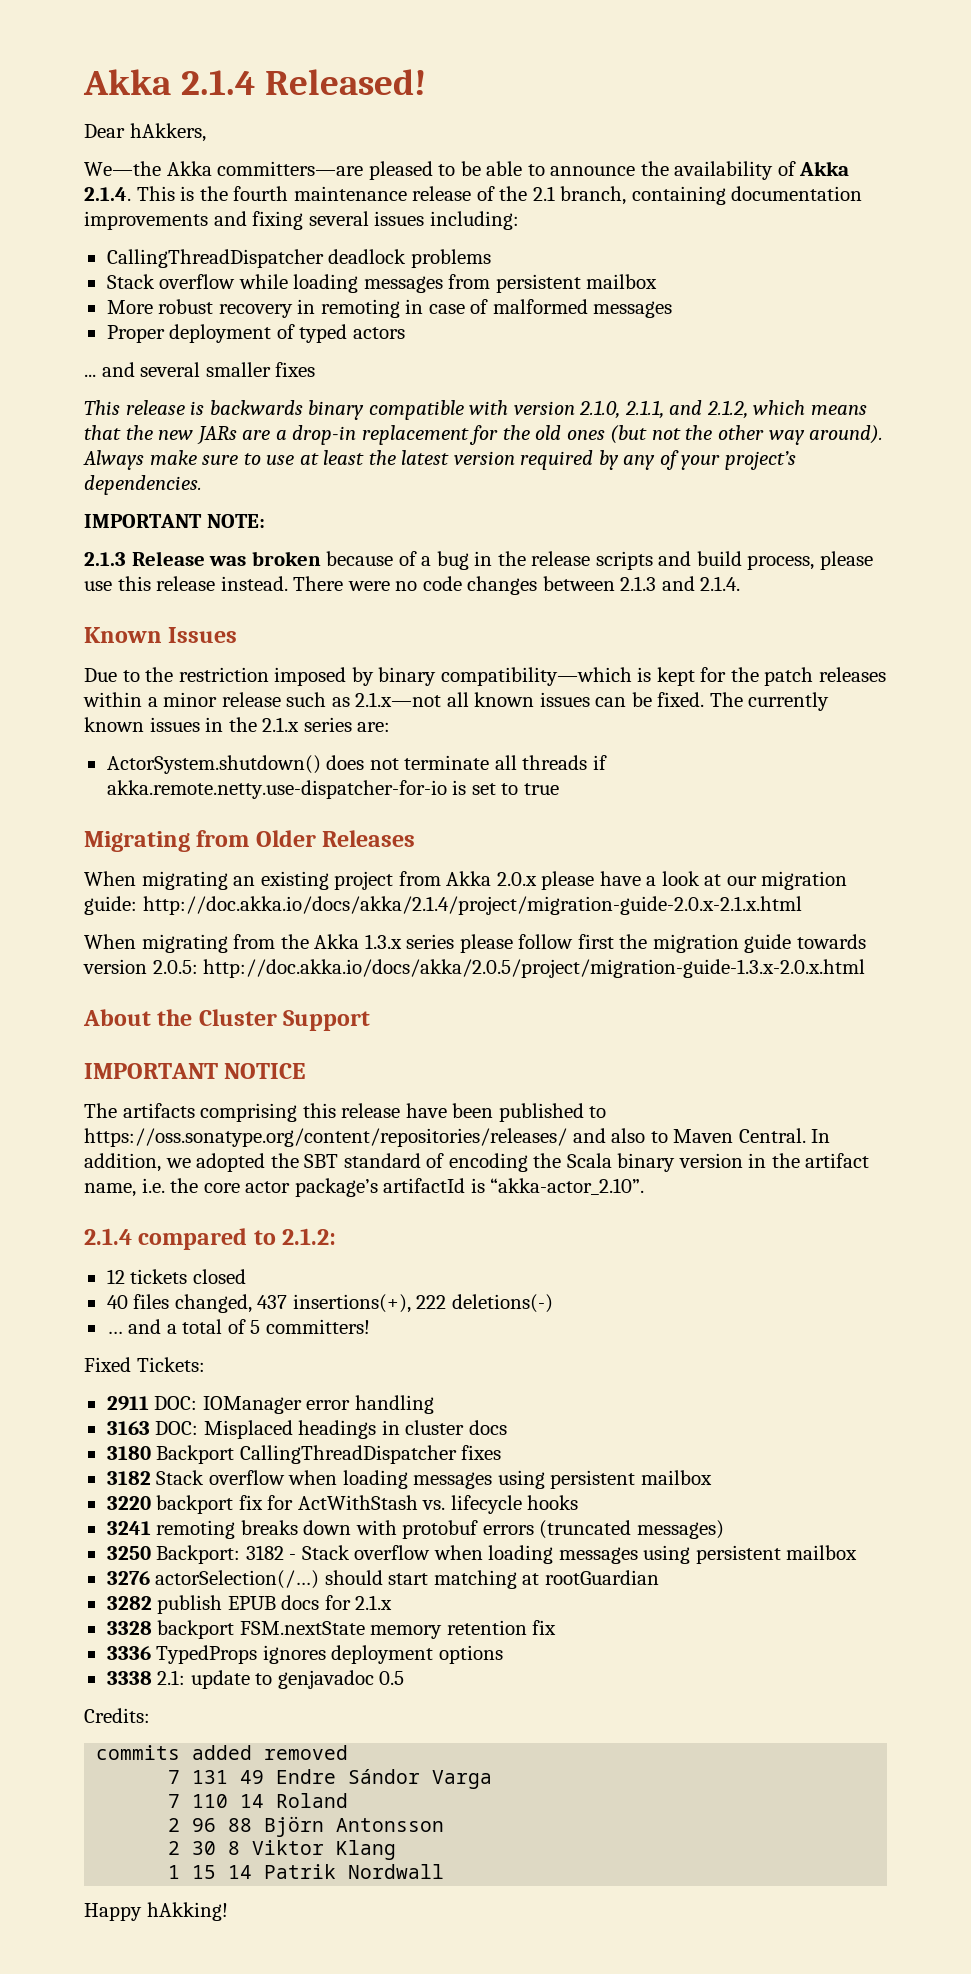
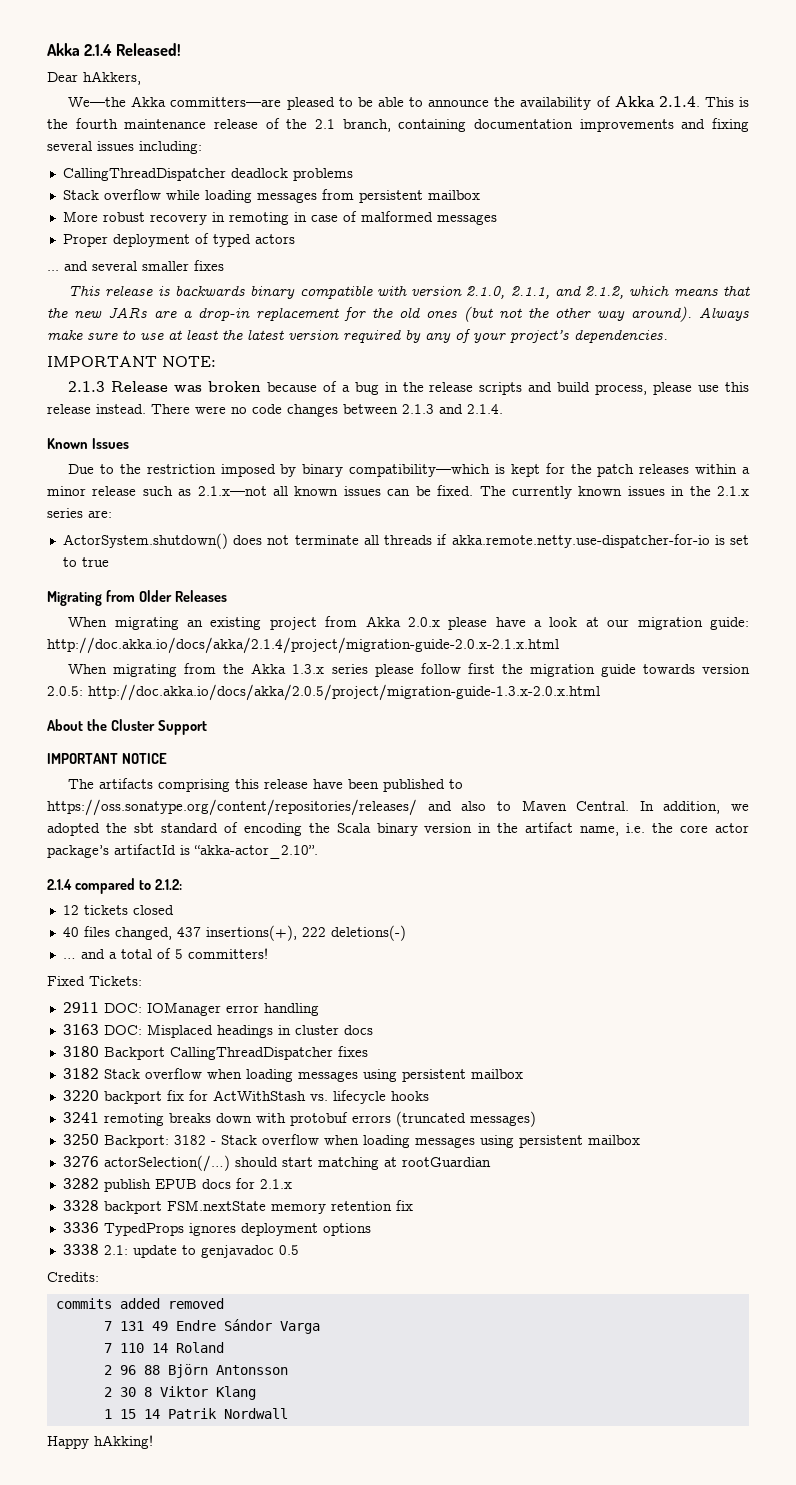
[304,1154,339,1168] SBT -> [133,823,154,833] sbt

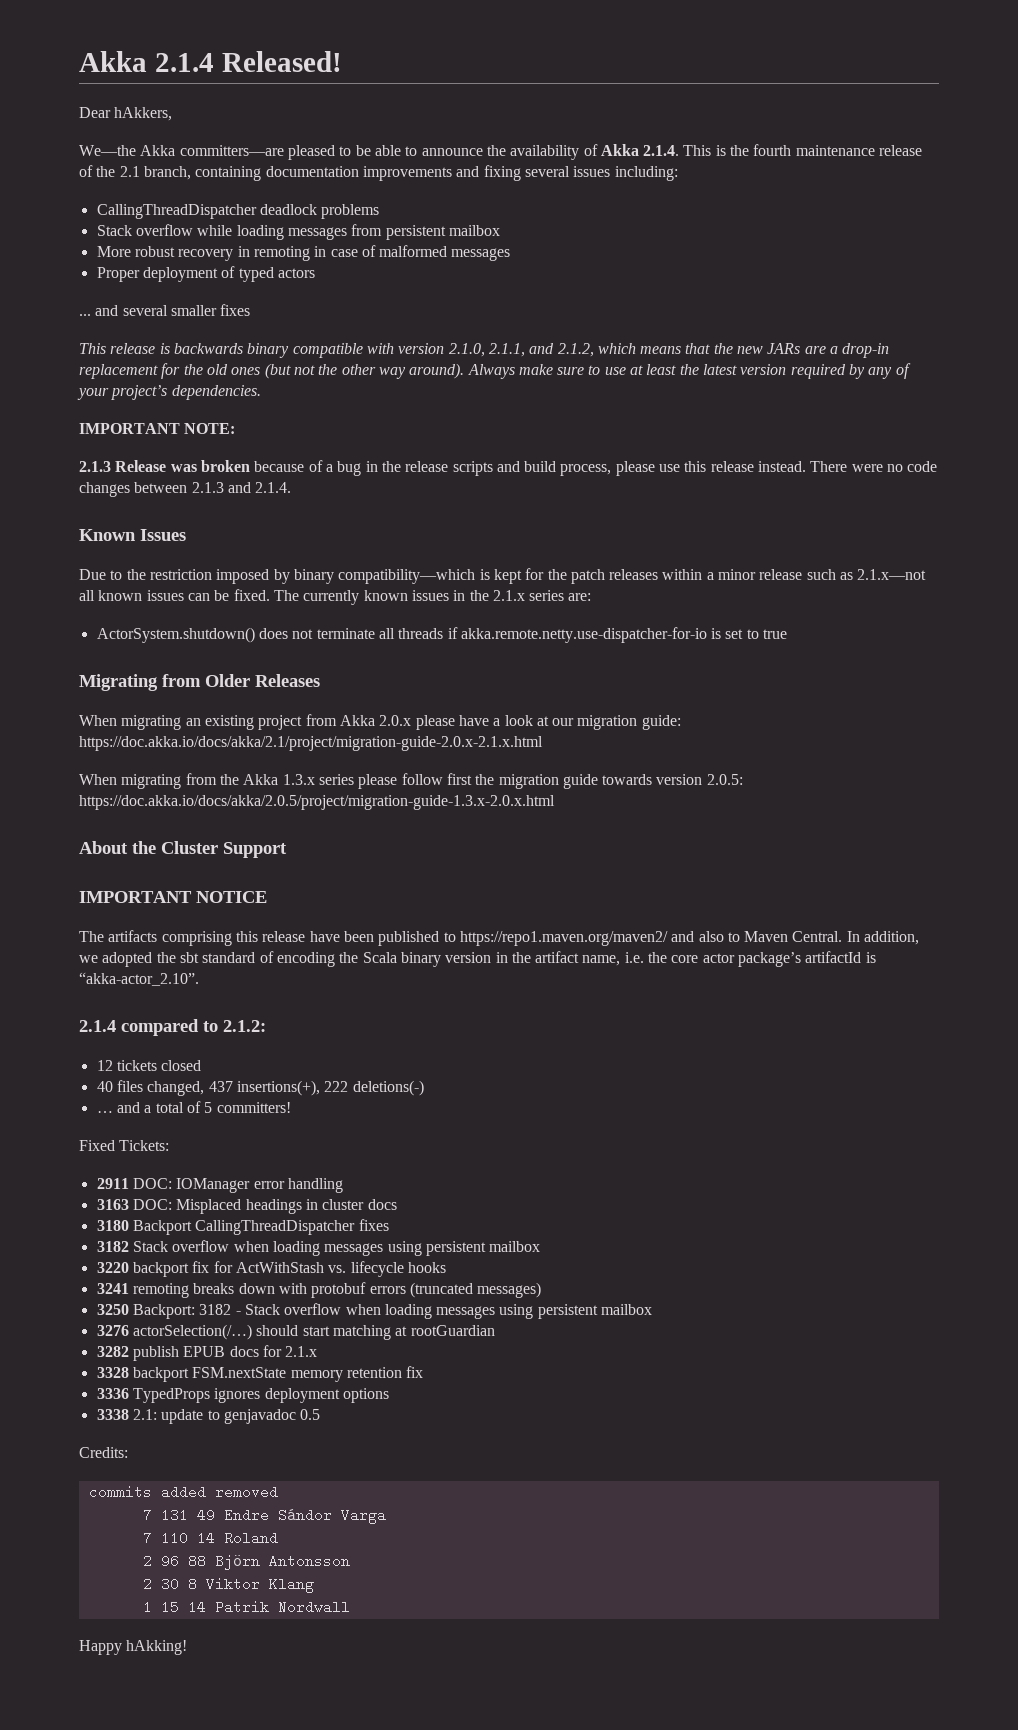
[47,637,559,654] http://doc.akka.io/docs/akka/2.1.4/project/migration-guide-2.0.x-2.1.x.html -> [79,736,543,751] https://doc.akka.io/docs/akka/2.1/project/migration-guide-2.0.x-2.1.x.html
[88,684,600,701] http://doc.akka.io/docs/akka/2.0.5/project/migration-guide-1.3.x-2.0.x.html -> [79,795,555,810] https://doc.akka.io/docs/akka/2.0.5/project/migration-guide-1.3.x-2.0.x.html
[47,799,417,816] https://oss.sonatype.org/content/repositories/releases/ -> [459,931,668,946] https://repo1.maven.org/maven2/

